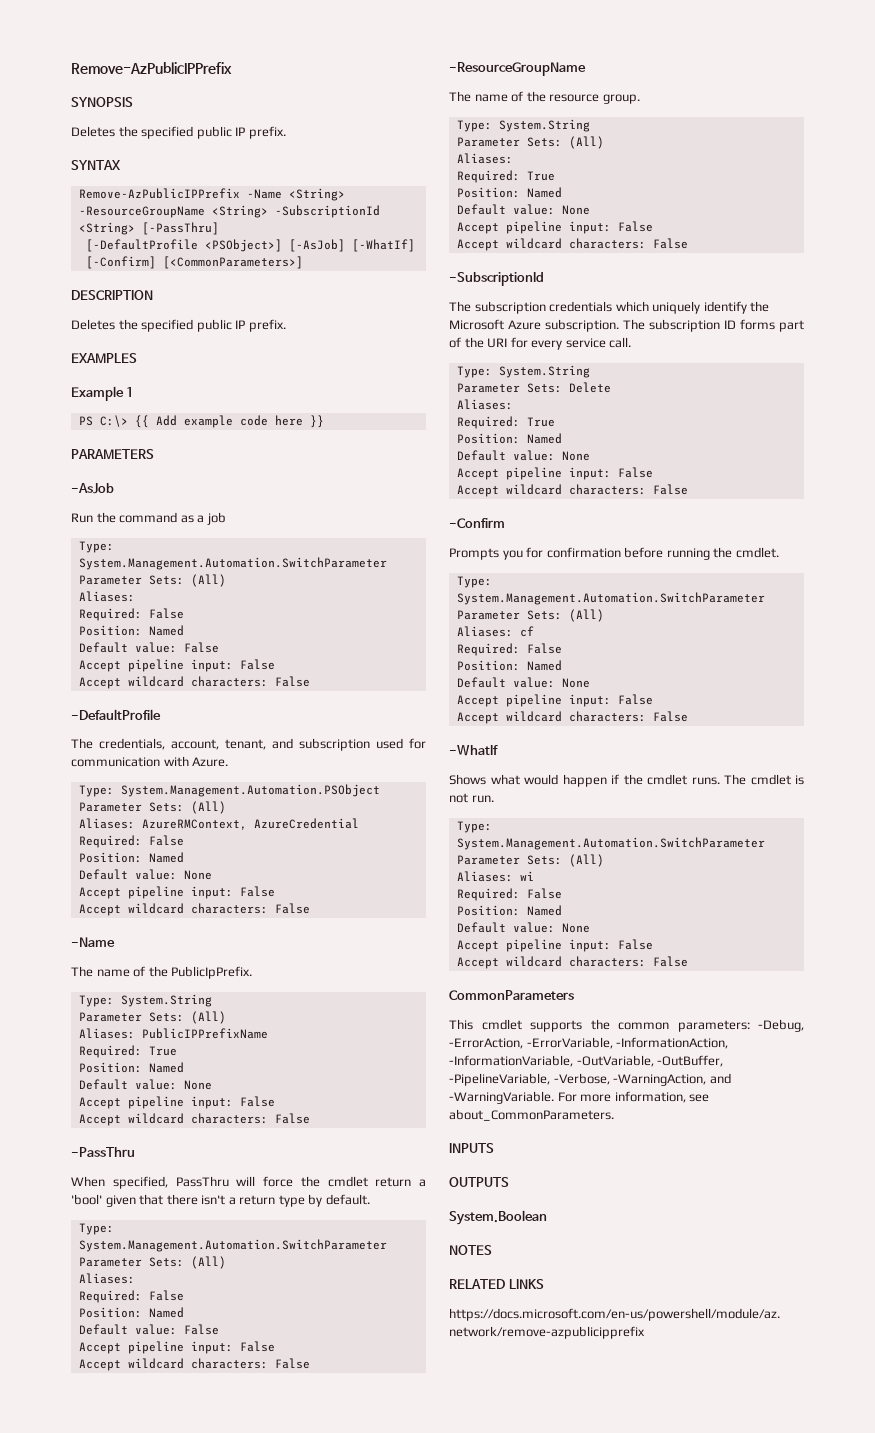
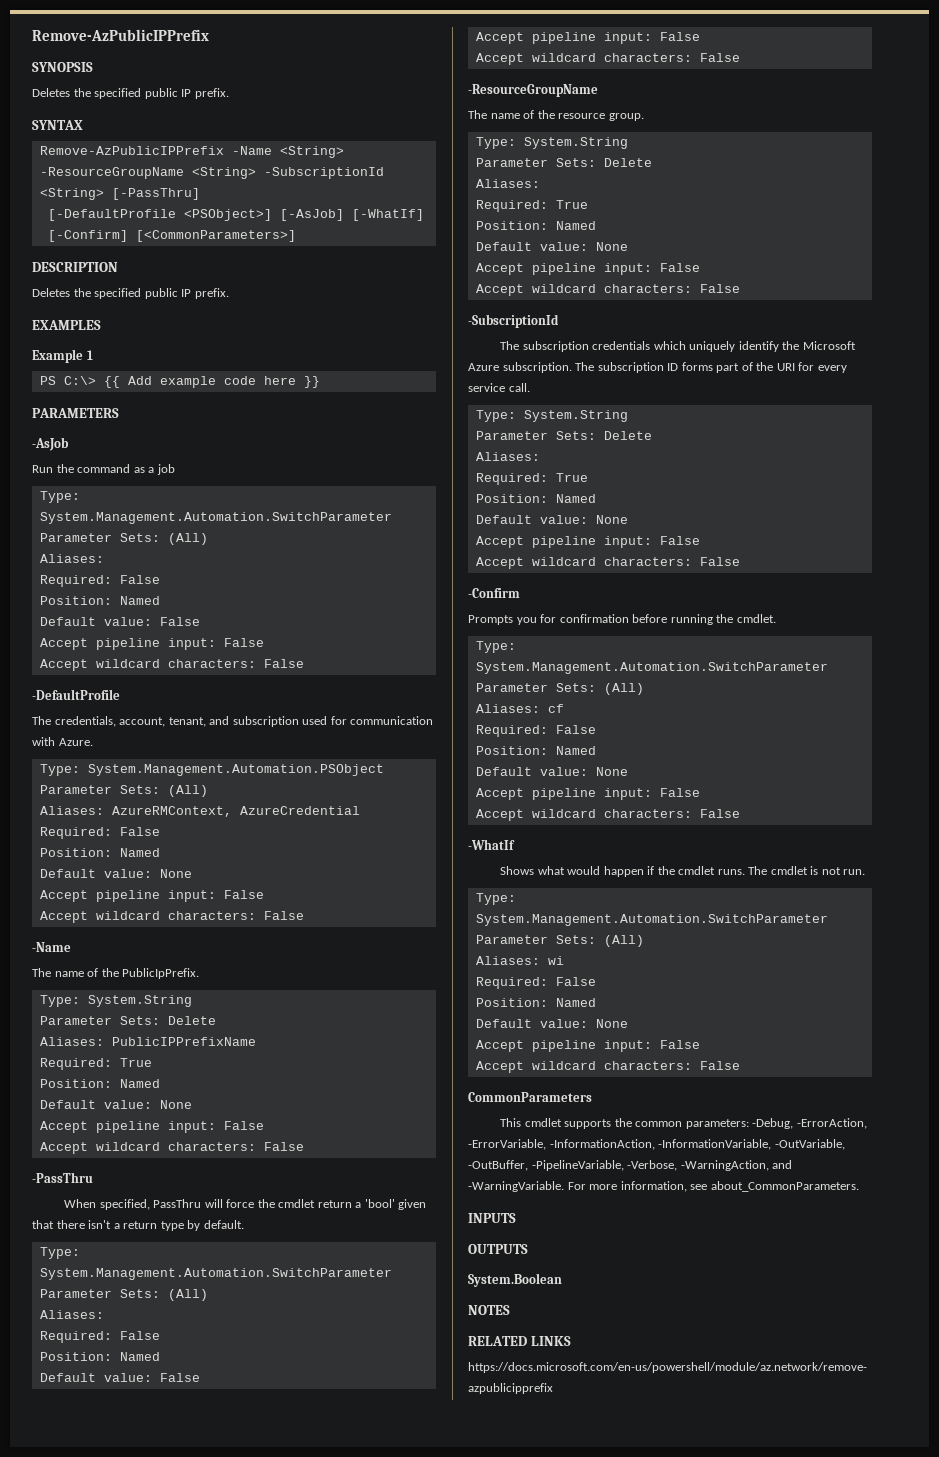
[190,1011,226,1024] (All) -> [167,1016,216,1025] Delete
[568,136,604,149] (All) -> [603,158,652,167] Delete

